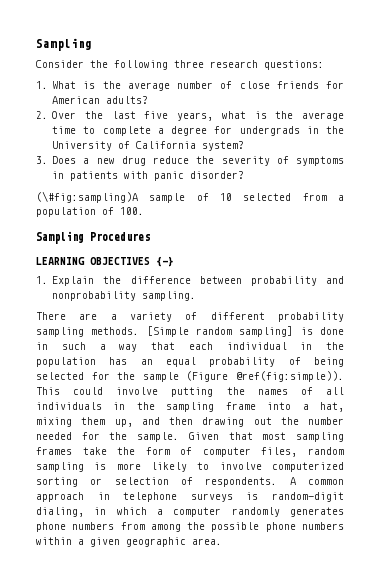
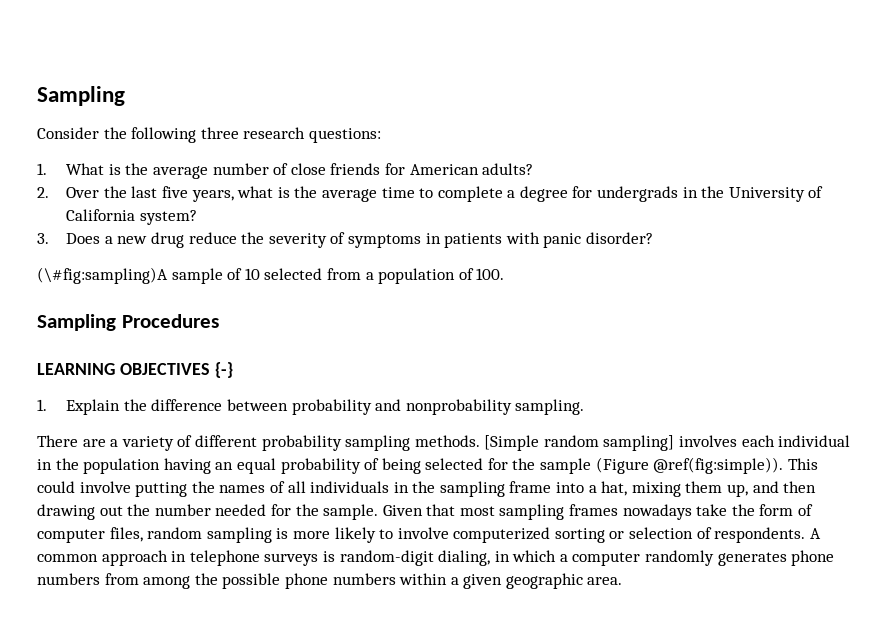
[300,327,344,335] [36,342,175,352] is done in such a way that -> [679,435,738,447] involves
[109,357,128,365] has -> [163,458,211,474] having
(72, 451) none -> [622,504,692,520] nowadays

